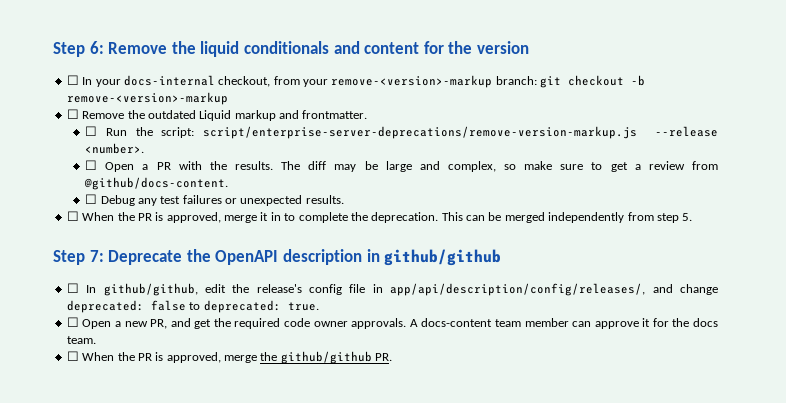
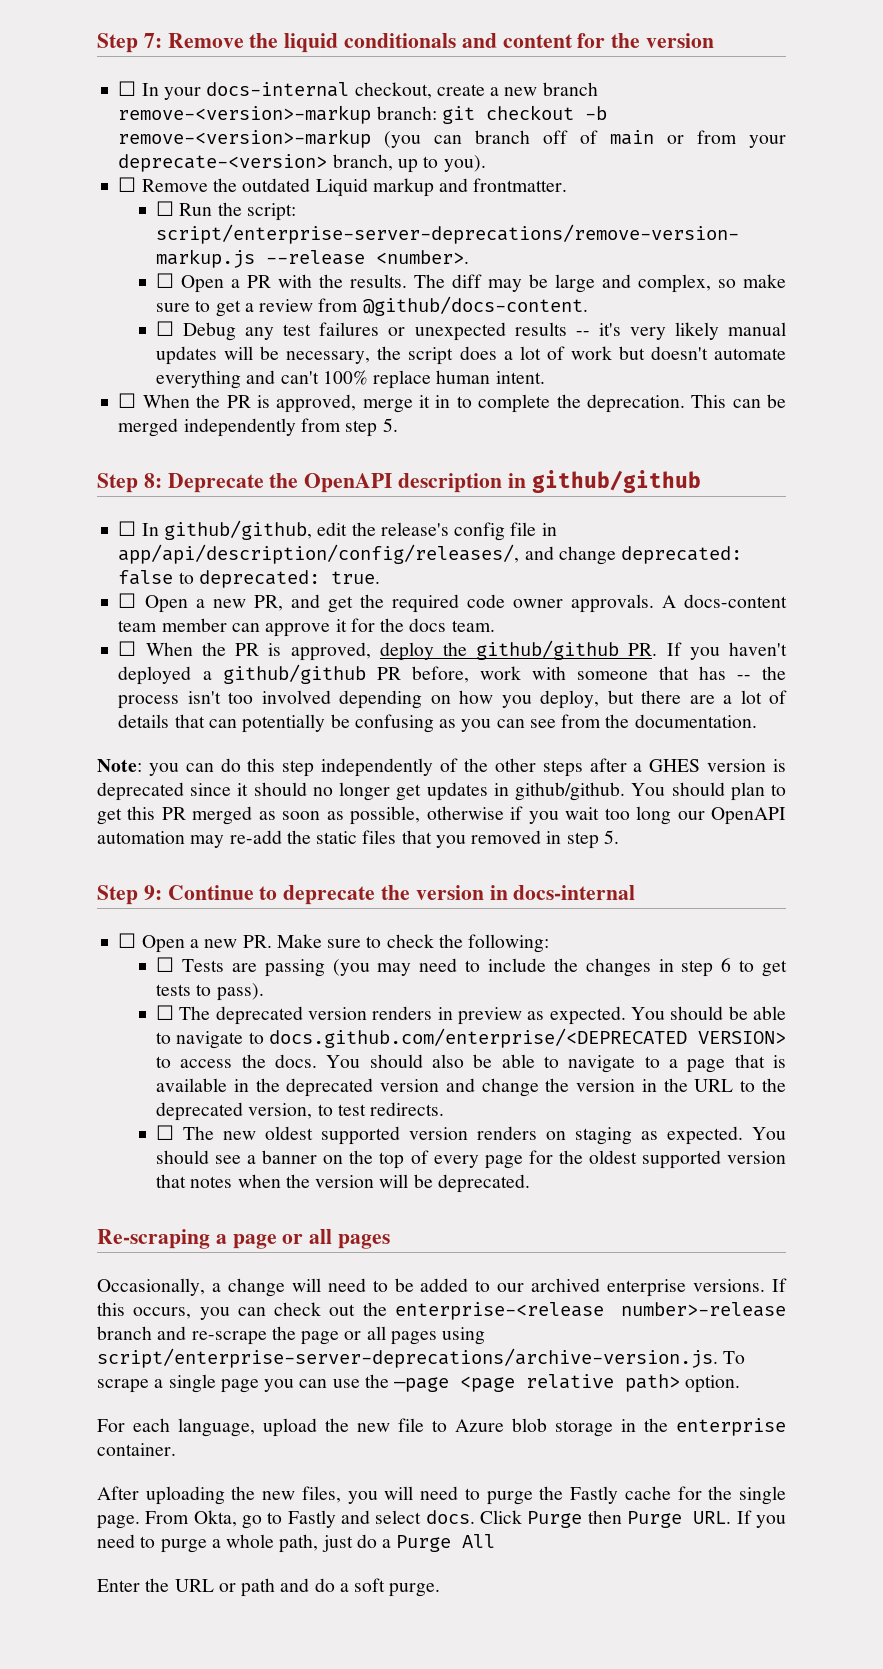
[53,41,104,57] Step 6: -> [97,33,162,53] Step 7:
[273,76,328,87] from your -> [436,82,598,96] create a new branch
(228, 98) none -> [384,130,787,148] [118,154,486,173] (you can branch off of main or from your deprecate-<version> branch, up to you).
[305,195,344,204] results. -> [514,322,786,340] [156,346,786,365] [156,370,545,389] results -- it's very likely manual updates will be necessary, the script does a lot of work but doesn't automate everything and can't 100% replace human intent.
[89,250,104,262] 7: -> [143,473,162,488] 8:
[224,355,257,363] merge -> [379,642,434,661] deploy
(393, 357) none -> [666,642,787,660] [118,664,786,685] [118,690,788,709] [118,714,757,733] [97,758,787,777] [97,782,787,801] [97,806,786,825] [97,830,619,849] [97,885,636,905] [118,933,550,953] [156,957,787,977] [156,983,264,1001] [156,1005,786,1025] [156,1028,786,1049] [156,1054,786,1073] [156,1078,786,1097] [156,1102,445,1121] [156,1125,786,1145] [156,1150,786,1169] [156,1174,530,1193] [97,1229,391,1249] [97,1278,787,1297] [97,1302,786,1320] [97,1326,486,1345] [97,1348,746,1368] [97,1374,741,1393] [97,1418,786,1437] [97,1443,176,1456] [97,1486,787,1505] [97,1510,786,1529] [97,1534,496,1553] [97,1578,441,1597] If you haven't deployed a github/github PR before, work with someone that has -- the process isn't too involved depending on how you deploy, but there are a lot of details that can potentially be confusing as you can see from the documentation. // Note: you can do this step independently of the other steps after a GHES version is deprecated since it should no longer get updates in github/github. You should plan to get this PR merged as soon as possible, otherwise if you wait too long our OpenAPI automation may re-add the static files that you removed in step 5. // Step 9: Continue to deprecate the version in docs-internal // ☐ Open a new PR. Make sure to check the following: // ☐ Tests are passing (you may need to include the changes in step 6 to get tests to pass). // ☐ The deprecated version renders in preview as expected. You should be able to navigate to docs.github.com/enterprise/<DEPRECATED VERSION> to access the docs. You should also be able to navigate to a page that is available in the deprecated version and change the version in the URL to the deprecated version, to test redirects. // ☐ The new oldest supported version renders on staging as expected. You should see a banner on the top of every page for the oldest supported version that notes when the version will be deprecated. // Re-scraping a page or all pages // Occasionally, a change will need to be added to our archived enterprise versions. If this occurs, you can check out the enterprise-<release number>-release branch and re-scrape the page or all pages using script/enterprise-server-deprecations/archive-version.js. To scrape a single page you can use the —page <page relative path> option. // For each language, upload the new file to Azure blob storage in the enterprise container. // After uploading the new files, you will need to purge the Fastly cache for the single page. From Okta, go to Fastly and select docs. Click Purge then Purge URL. If you need to purge a whole path, just do a Purge All // Enter the URL or path and do a soft purge.

